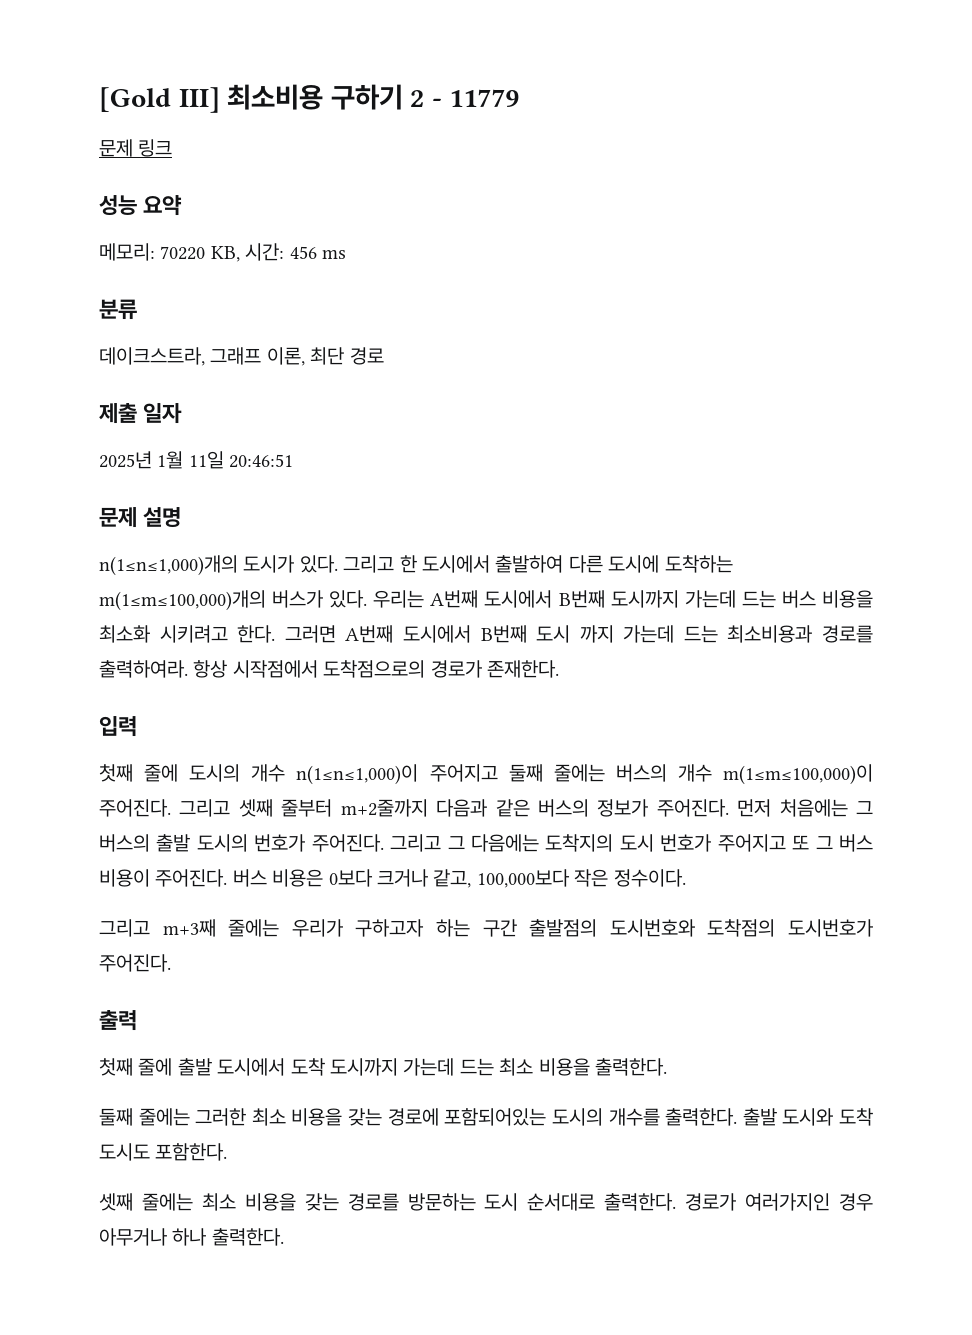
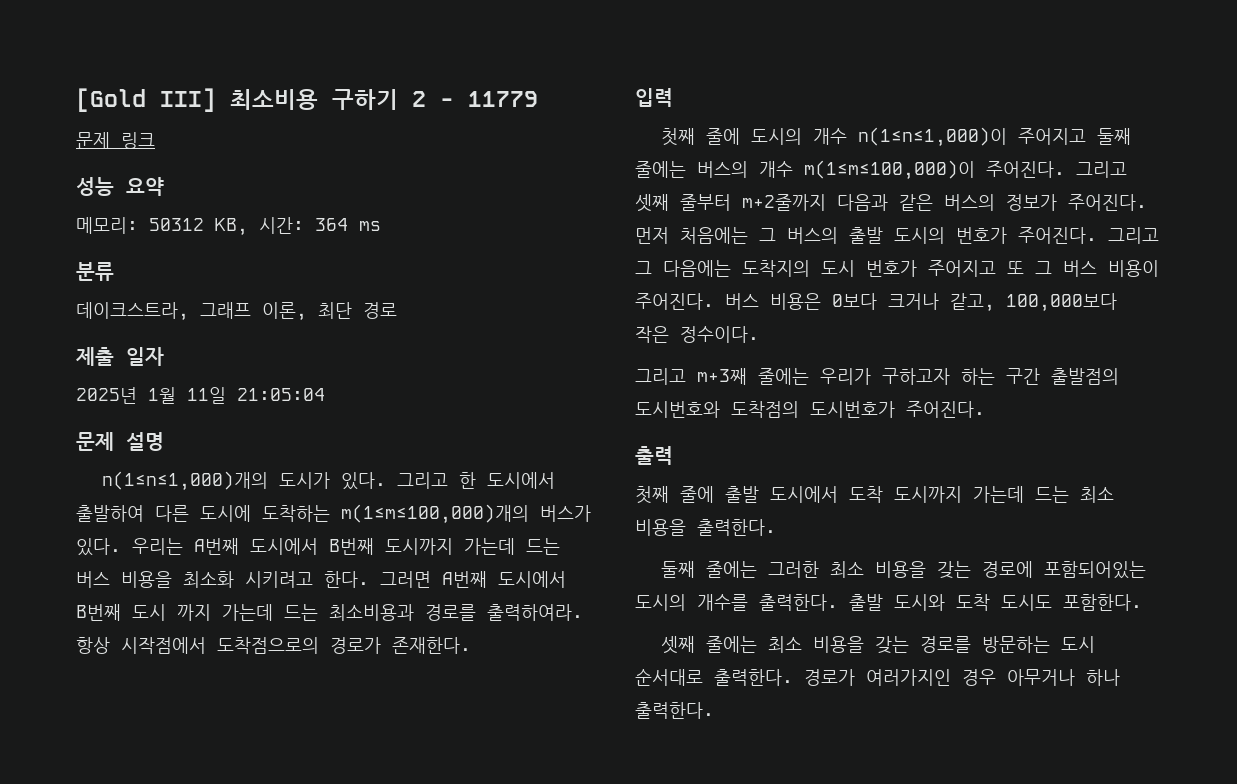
[160,246,206,260] 70220 -> [149,218,204,231] 50312
[289,246,317,259] 456 -> [315,218,348,231] 364
[229,454,294,468] 20:46:51 -> [237,388,325,401] 21:05:04

